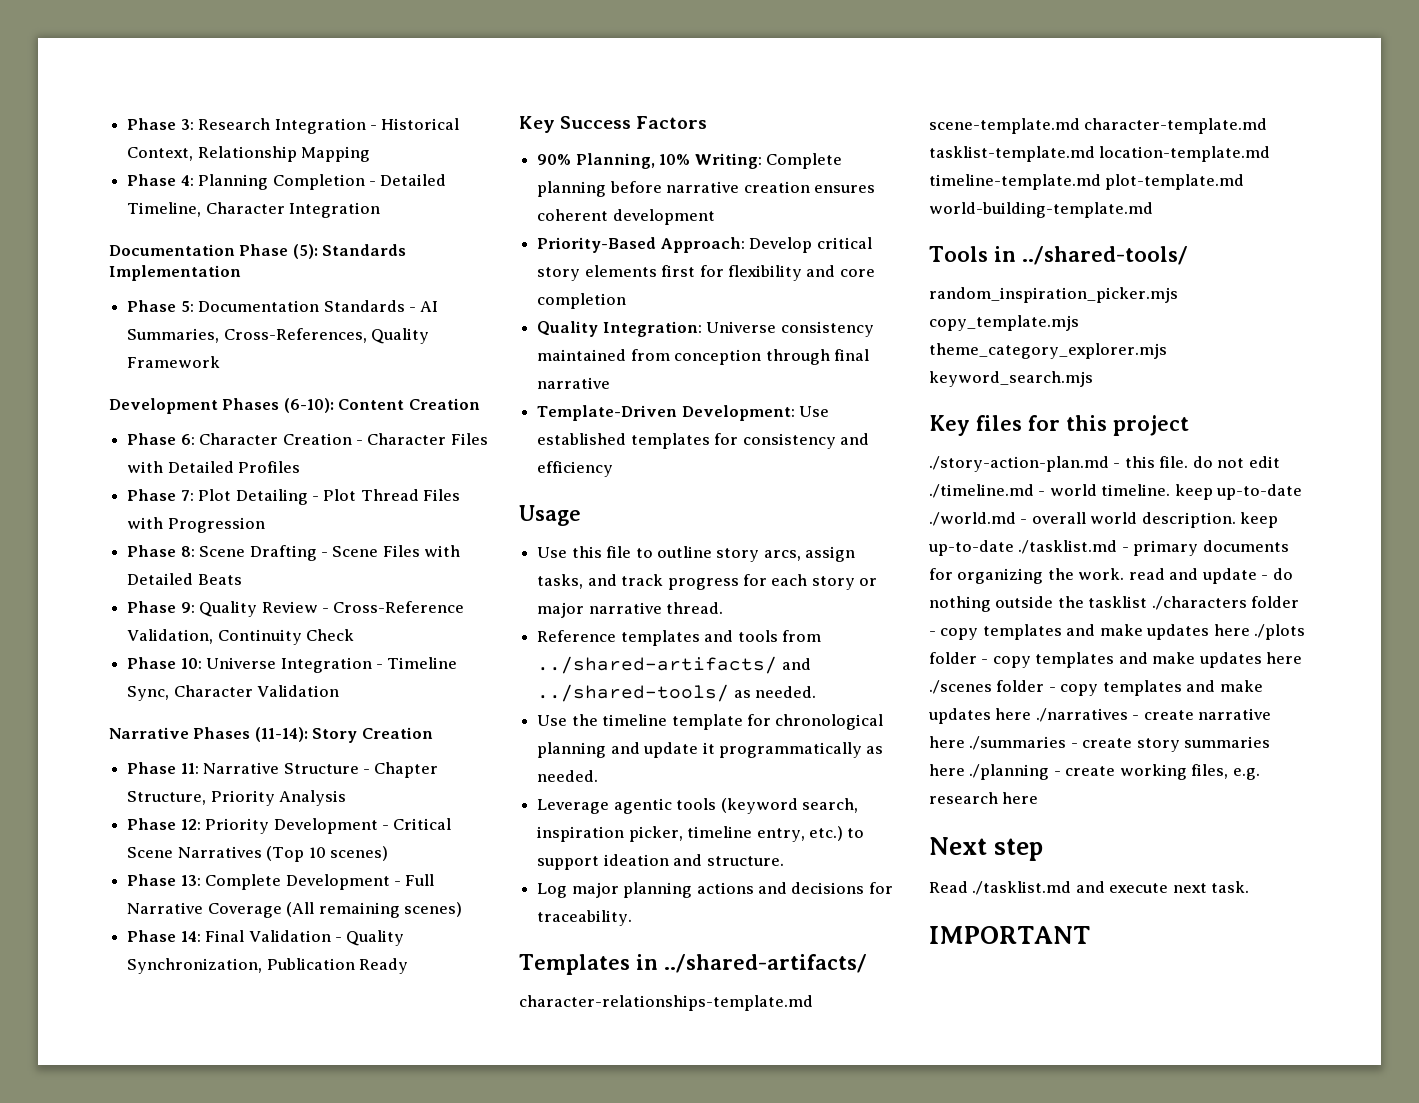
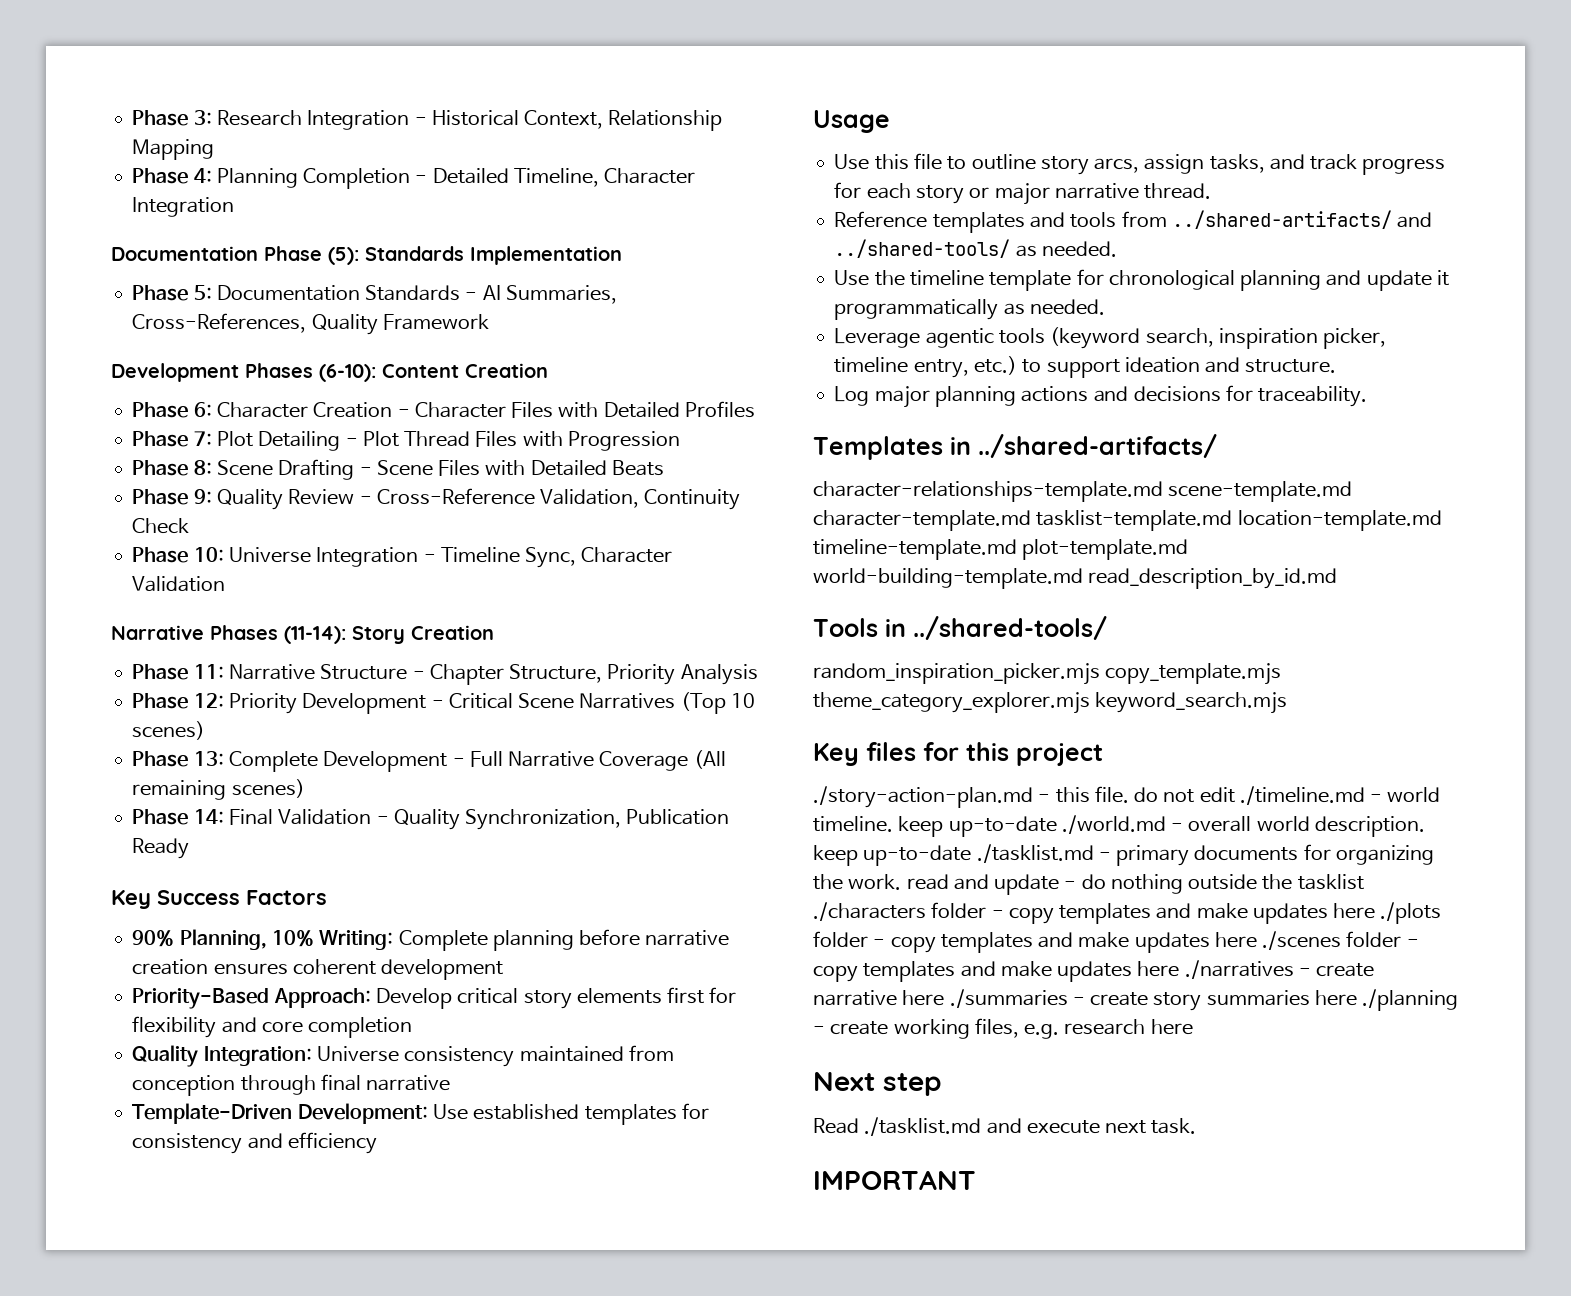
(1153, 210) none -> [1088,568,1338,589] read_description_by_id.md

